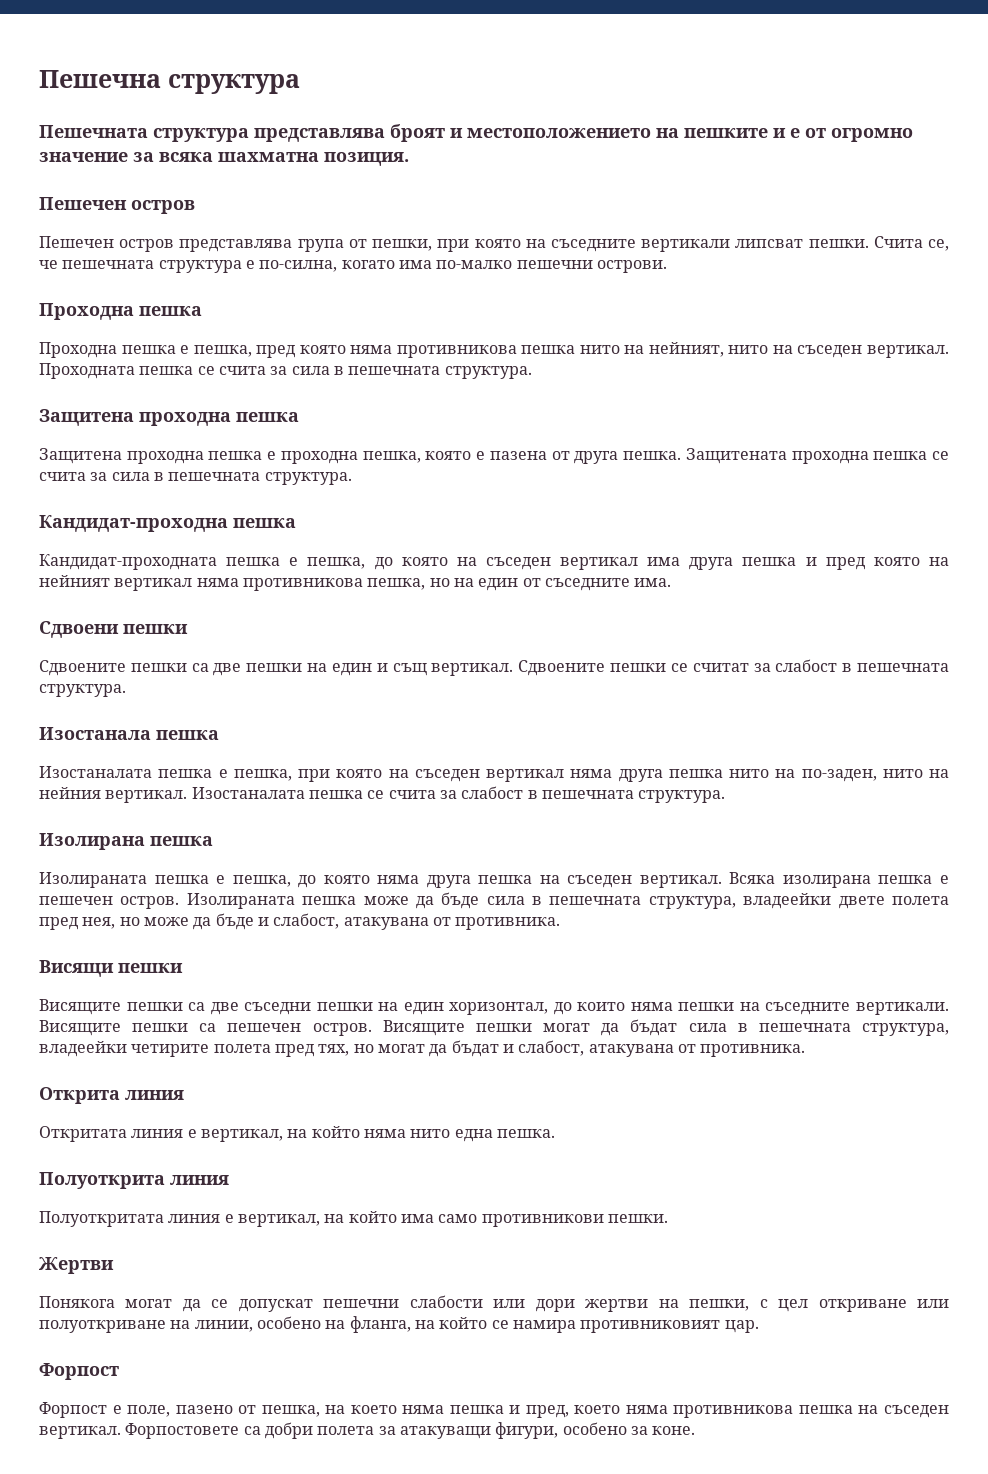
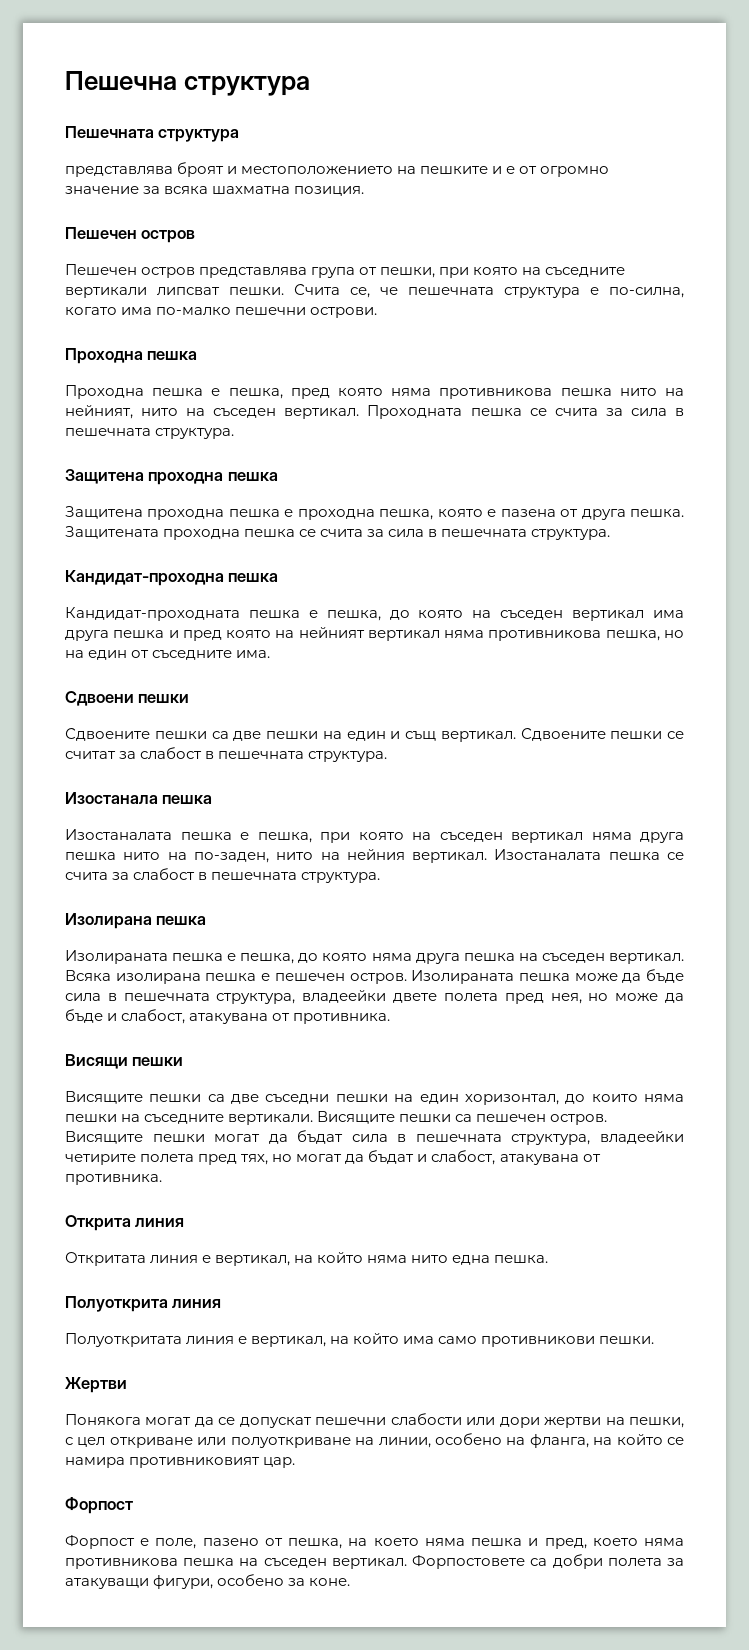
(249, 135) none -> (240, 135) //

